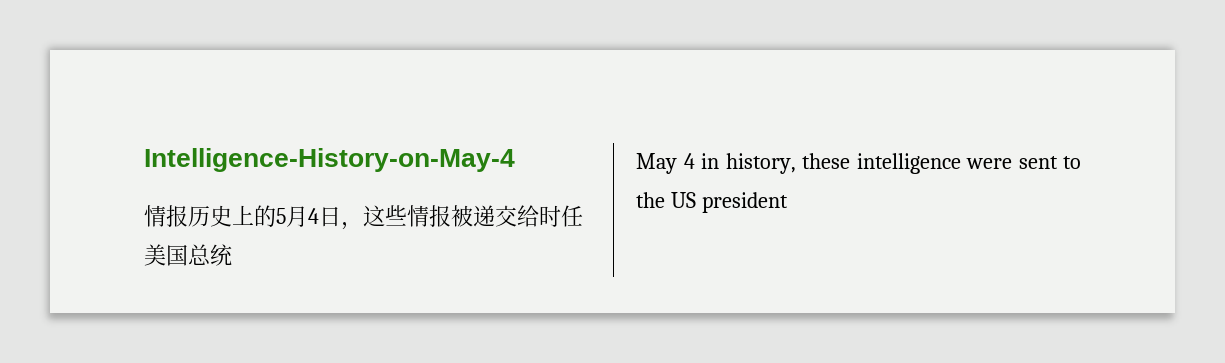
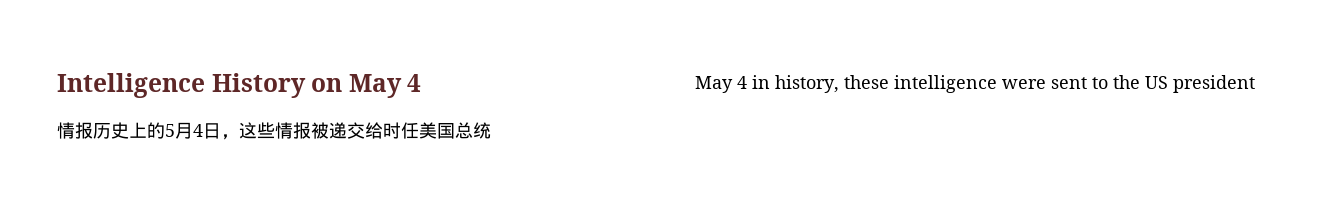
[144,148,515,172] Intelligence-History-on-May-4 -> [57,73,422,98] Intelligence History on May 4

